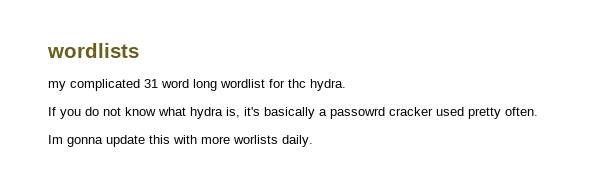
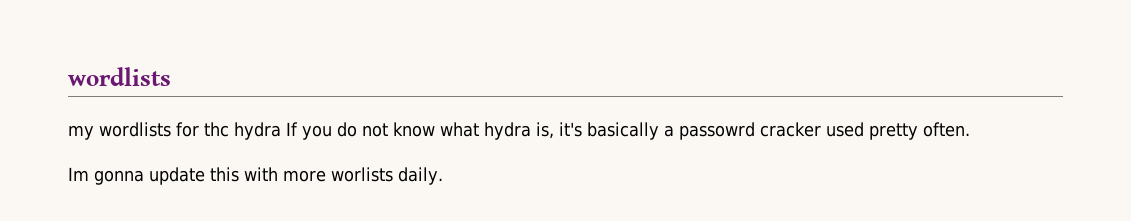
[70,79,265,91] complicated 31 word long wordlist -> [99,122,171,137] wordlists
[310,79,346,91] hydra. // -> [234,122,281,140] hydra

